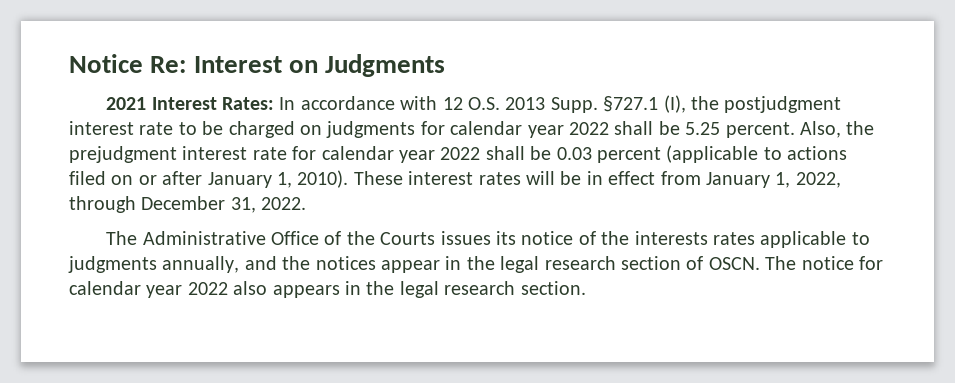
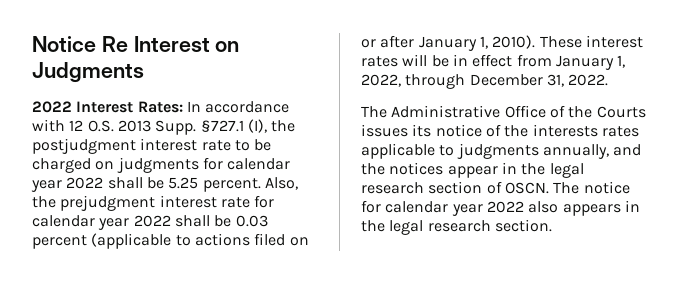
[150,56,187,73] Re: -> [101,36,128,52] Re
[106,97,147,110] 2021 -> [32,101,72,113] 2022

